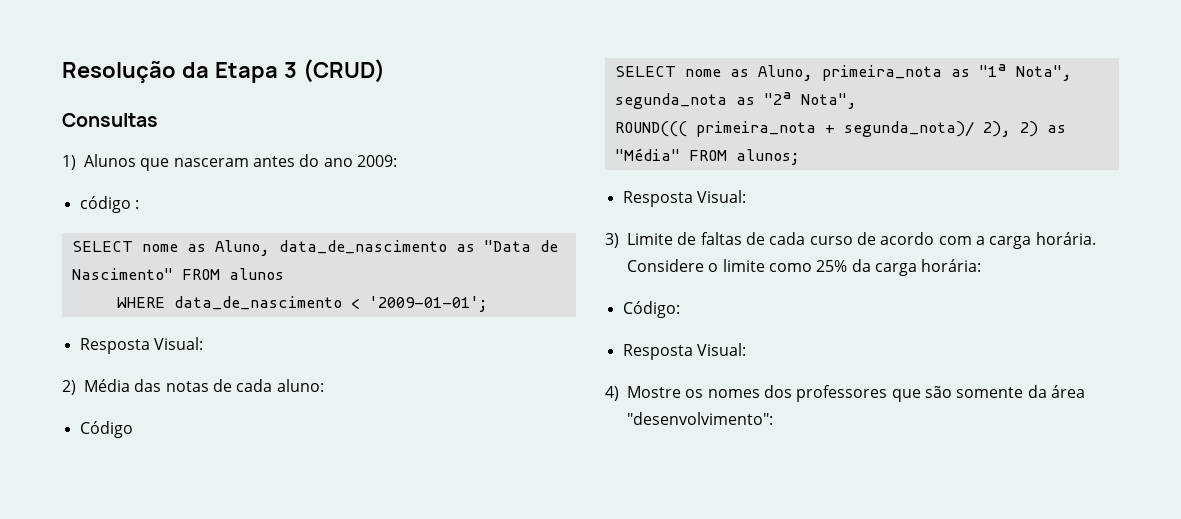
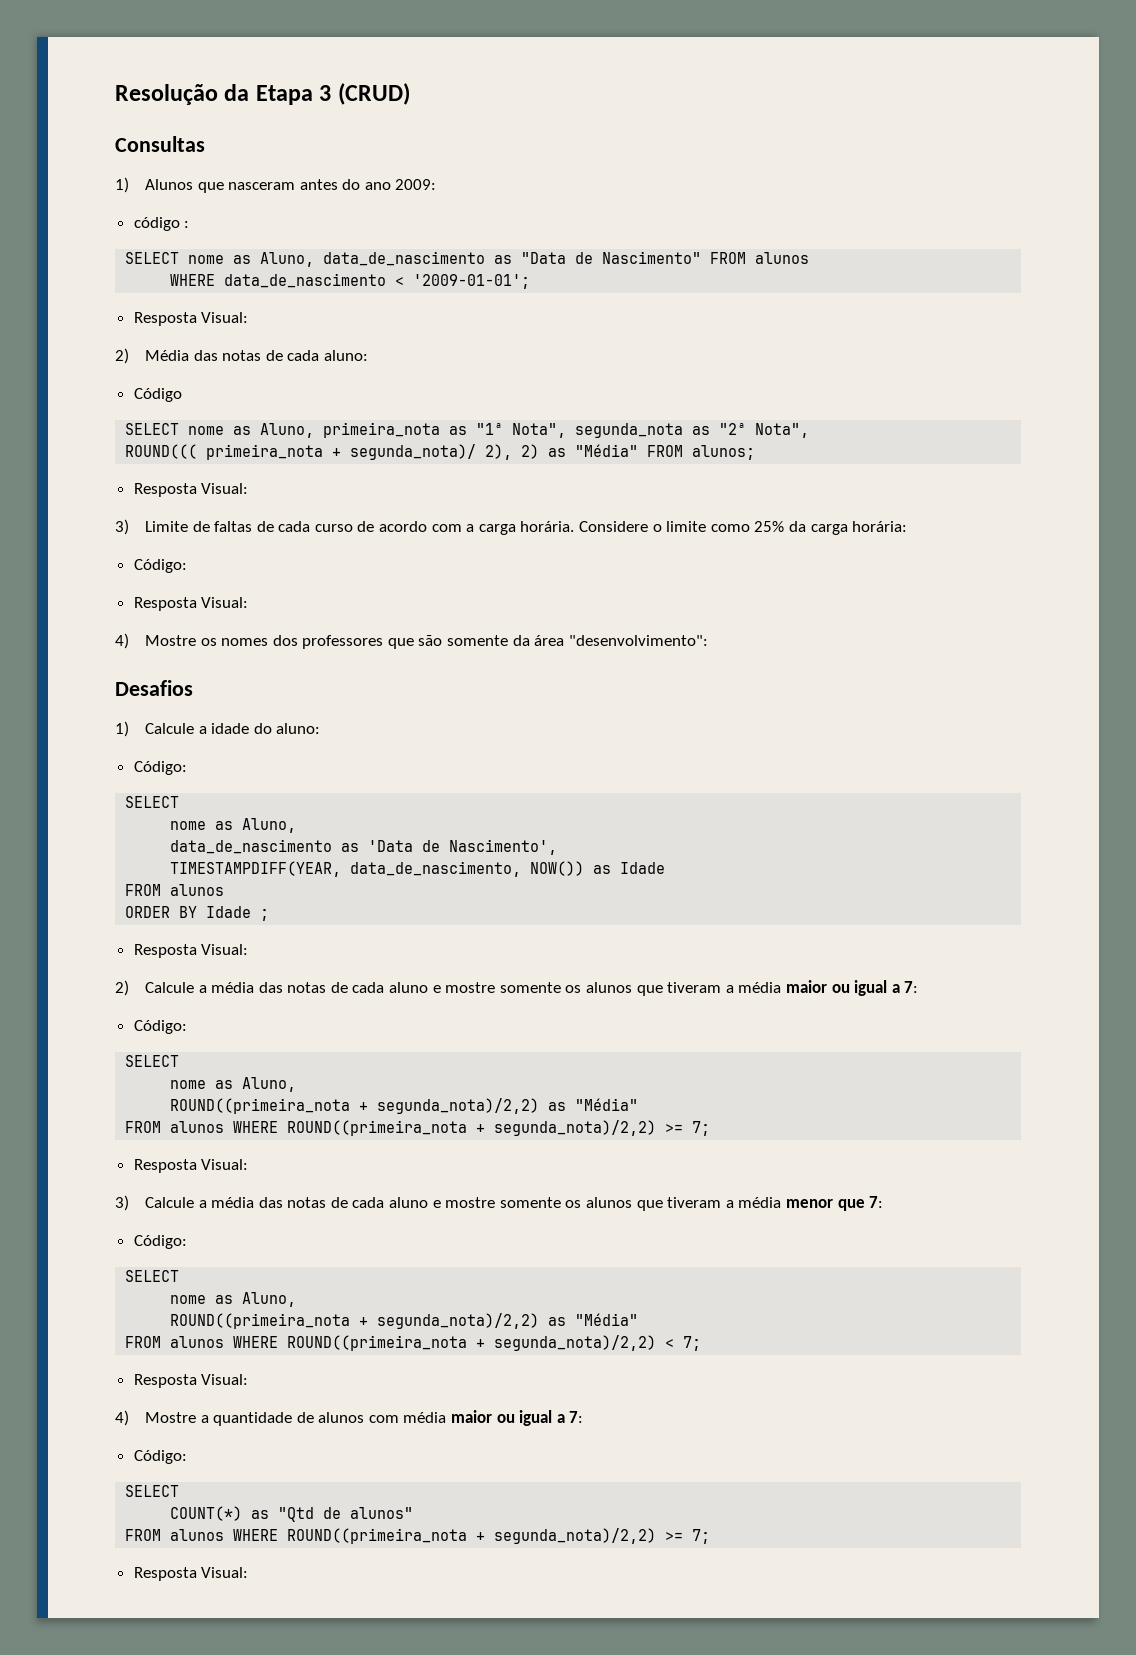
(773, 418) none -> [115,680,193,696] [115,721,321,737] [133,761,187,775] [125,796,180,808] [170,818,297,833] [170,839,558,855] [170,861,666,877] [125,884,225,896] [125,906,270,921] [133,944,249,958] [115,980,919,996] [133,1020,187,1034] [125,1055,180,1067] [170,1077,297,1092] [170,1098,639,1114] [125,1120,711,1136] [133,1159,249,1173] [115,1195,884,1211] [133,1235,187,1249] [125,1270,180,1282] [170,1292,297,1307] [170,1313,639,1329] [125,1335,702,1351] [133,1374,249,1388] [115,1410,584,1426] [133,1450,187,1464] [125,1485,180,1497] [170,1506,414,1522] [125,1528,711,1544] [133,1567,249,1581] // Desafios // 1) Calcule a idade do aluno: // Código: // SELECT // nome as Aluno, // data_de_nascimento as 'Data de Nascimento', // TIMESTAMPDIFF(YEAR, data_de_nascimento, NOW()) as Idade // FROM alunos // ORDER BY Idade ; // Resposta Visual: // 2) Calcule a média das notas de cada aluno e mostre somente os alunos que tiveram a média maior ou igual a 7: // Código: // SELECT // nome as Aluno, // ROUND((primeira_nota + segunda_nota)/2,2) as "Média" // FROM alunos WHERE ROUND((primeira_nota + segunda_nota)/2,2) >= 7; // Resposta Visual: // 3) Calcule a média das notas de cada aluno e mostre somente os alunos que tiveram a média menor que 7: // Código: // SELECT // nome as Aluno, // ROUND((primeira_nota + segunda_nota)/2,2) as "Média" // FROM alunos WHERE ROUND((primeira_nota + segunda_nota)/2,2) < 7; // Resposta Visual: // 4) Mostre a quantidade de alunos com média maior ou igual a 7: // Código: // SELECT // COUNT(*) as "Qtd de alunos" // FROM alunos WHERE ROUND((primeira_nota + segunda_nota)/2,2) >= 7; // Resposta Visual:

